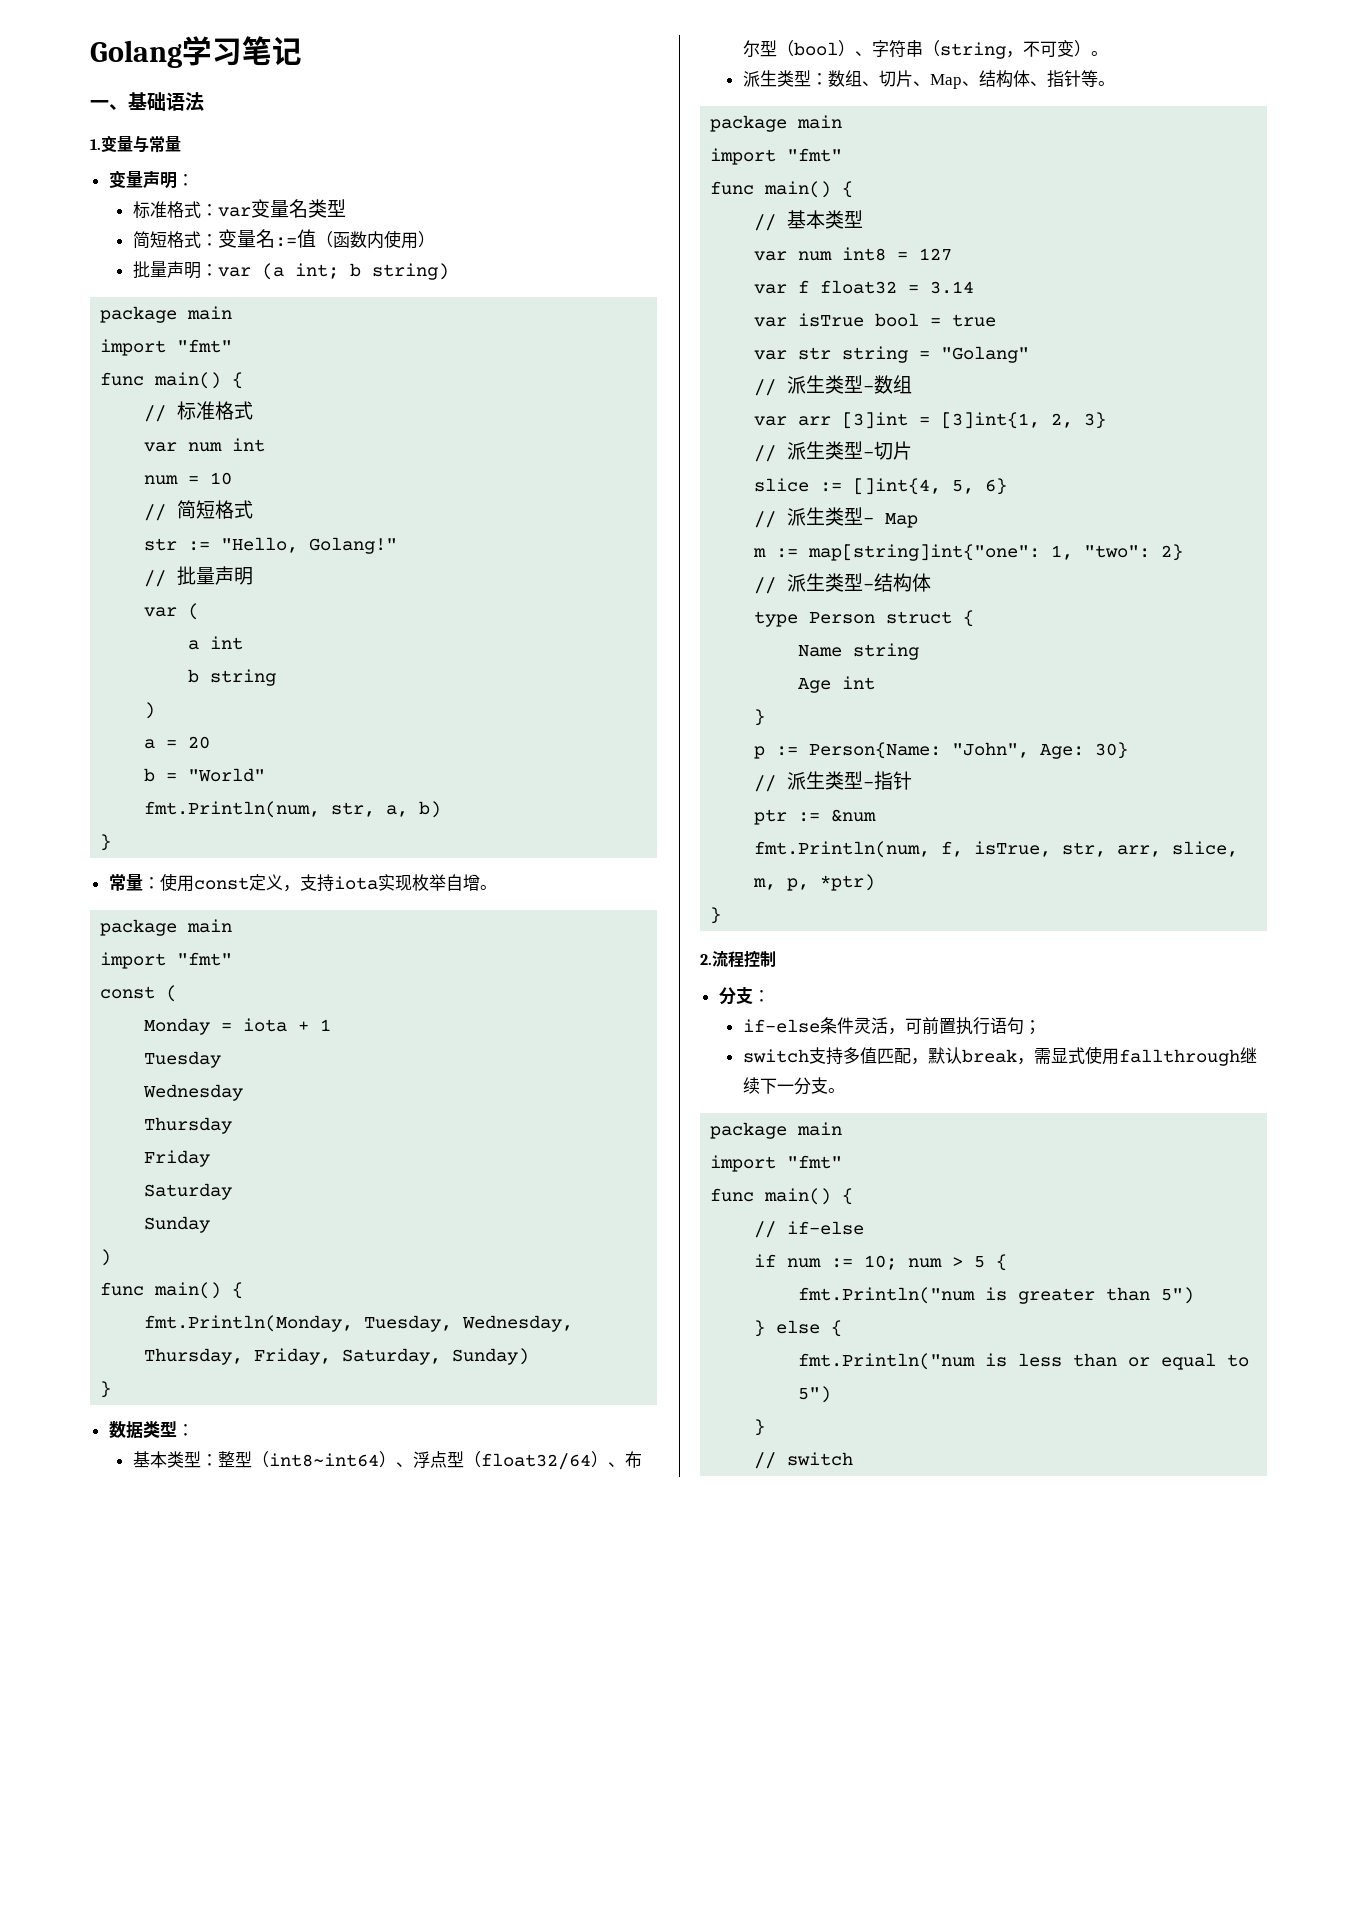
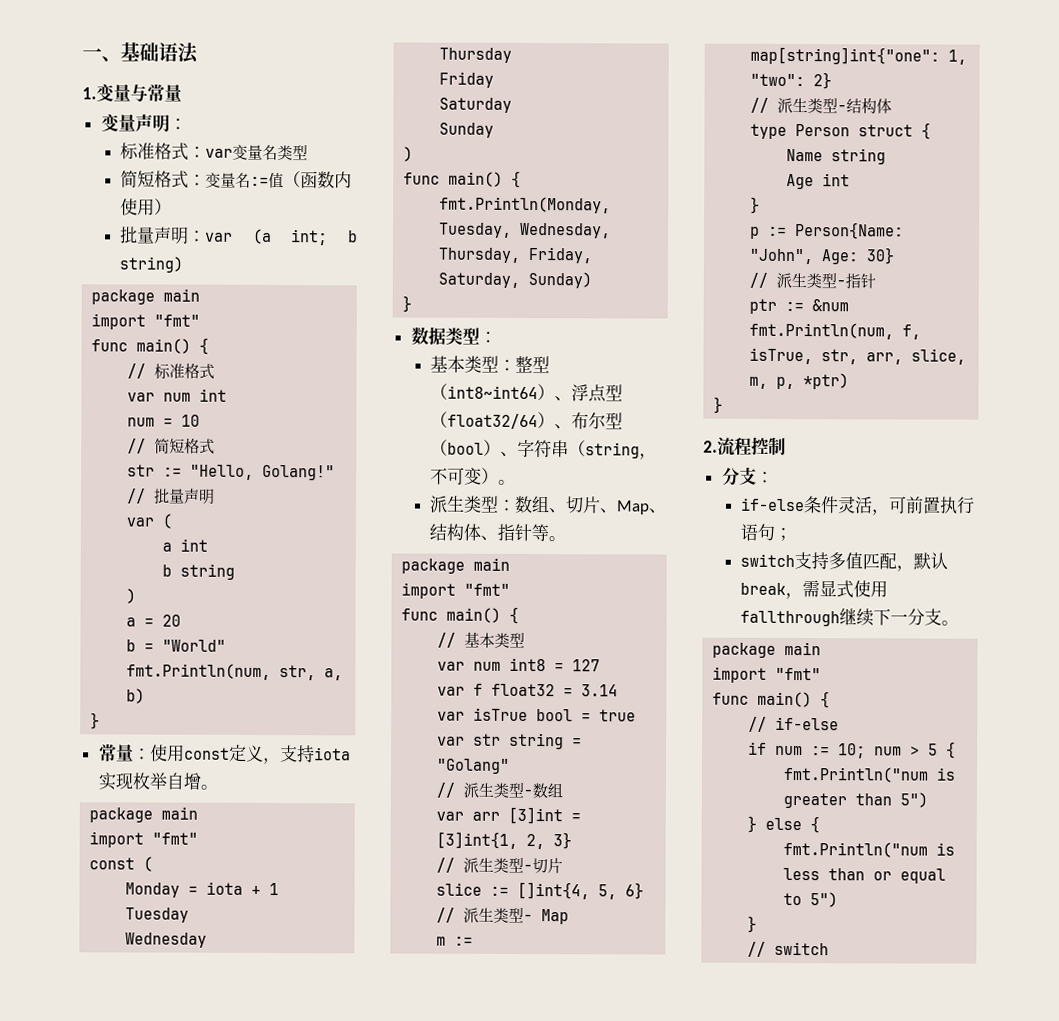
[90,36,302,68] Golang学习笔记 // -> (82, 54) none

